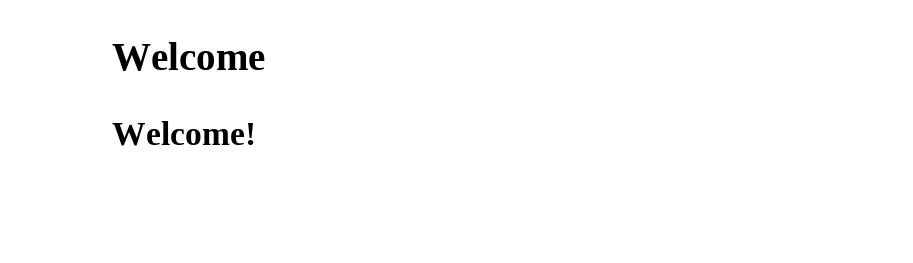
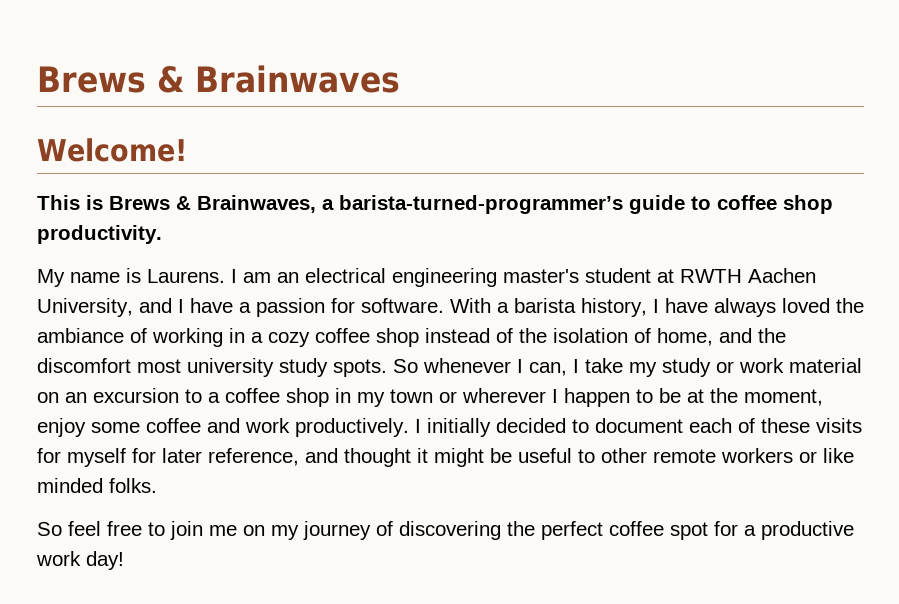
[112,42,265,71] [112,121,256,146] Welcome // Welcome! -> [37,65,400,93] [37,138,187,162] [37,195,833,214] [37,225,162,244] [37,268,816,287] [37,298,864,317] [37,328,786,347] [37,358,862,377] [37,388,823,407] [37,418,862,437] [37,448,854,467] [37,478,157,493] [37,521,854,540] [36,551,124,570] Brews & Brainwaves // Welcome! // This is Brews & Brainwaves, a barista-turned-programmer’s guide to coffee shop productivity. // My name is Laurens. I am an electrical engineering master's student at RWTH Aachen University, and I have a passion for software. With a barista history, I have always loved the ambiance of working in a cozy coffee shop instead of the isolation of home, and the discomfort most university study spots. So whenever I can, I take my study or work material on an excursion to a coffee shop in my town or wherever I happen to be at the moment, enjoy some coffee and work productively. I initially decided to document each of these visits for myself for later reference, and thought it might be useful to other remote workers or like minded folks. // So feel free to join me on my journey of discovering the perfect coffee spot for a productive work day!

